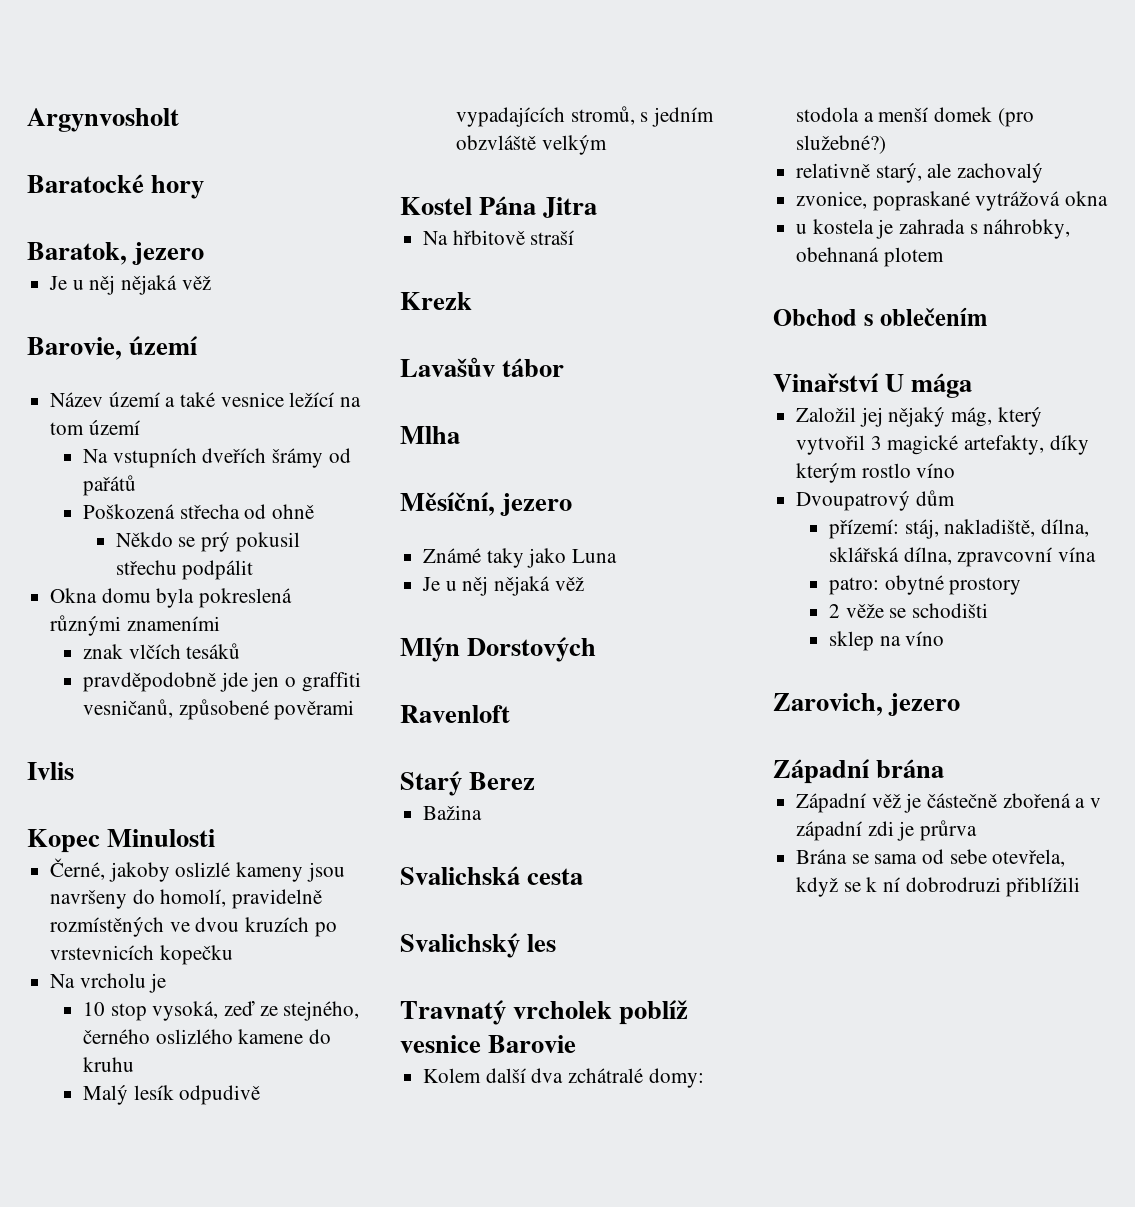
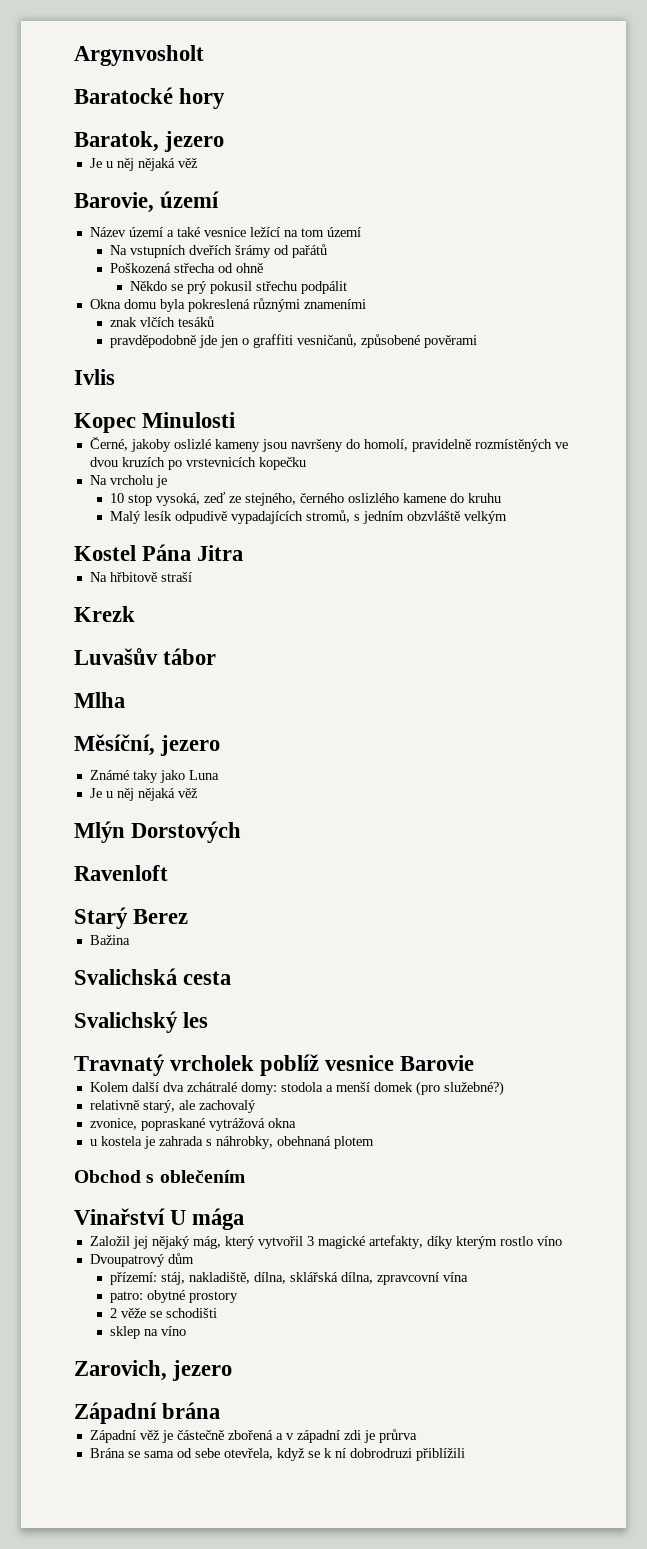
[400,357,495,377] Lavašův -> [74,648,158,665] Luvašův

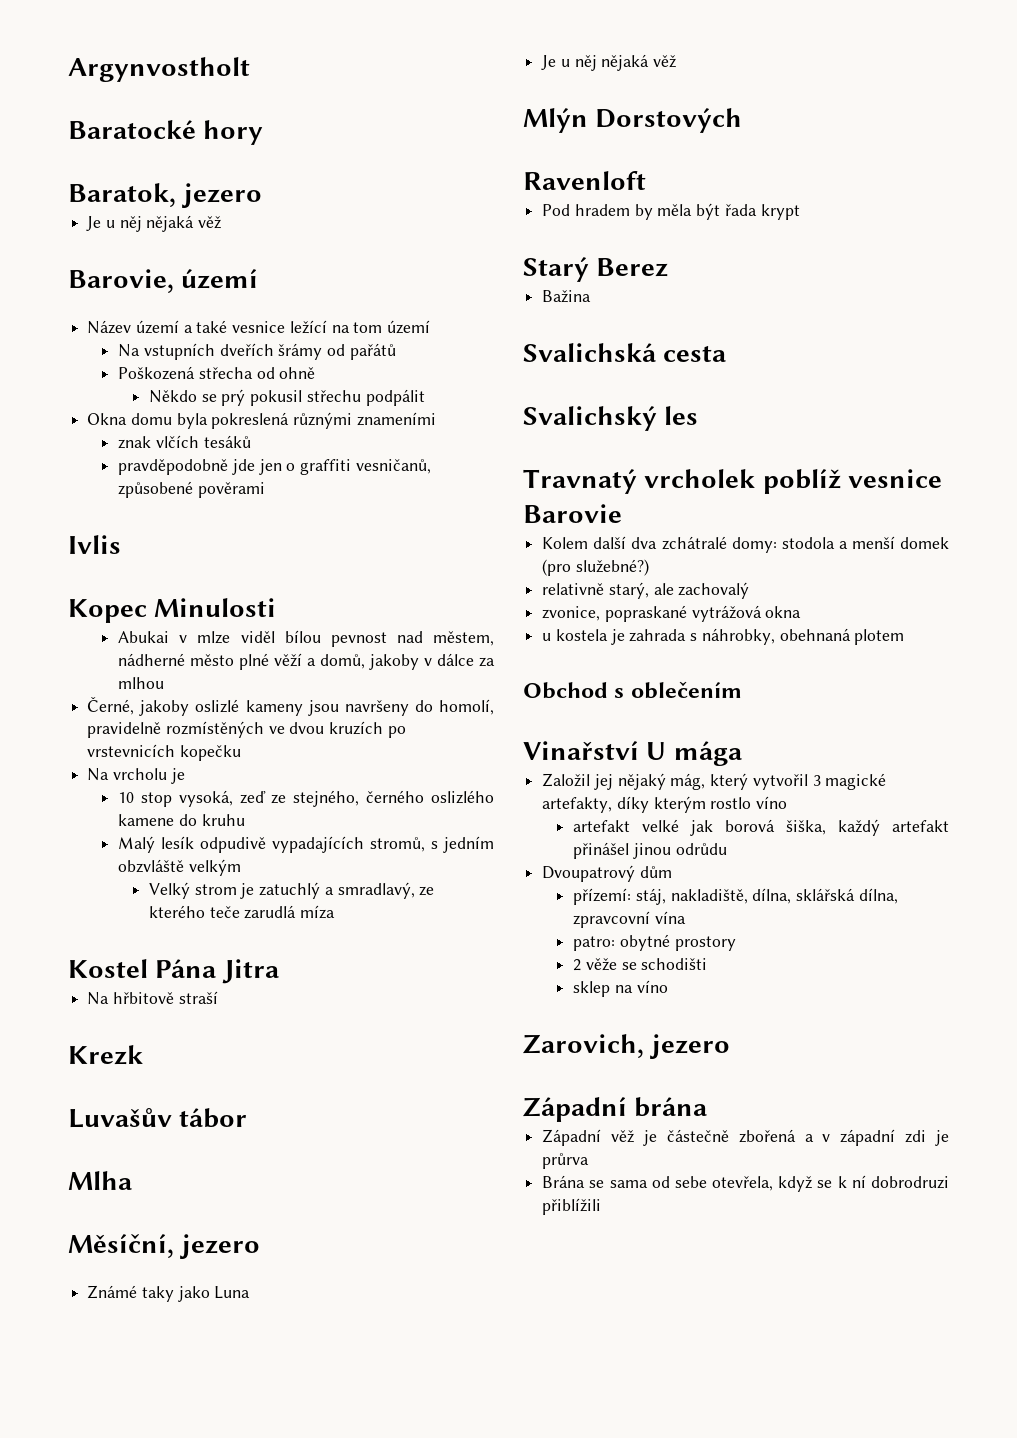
[74,45,204,66] Argynvosholt -> [68,57,250,82] Argynvostholt
(236, 420) none -> [118,630,494,647] [118,653,496,670] [118,677,165,689] // Abukai v mlze viděl bílou pevnost nad městem, nádherné město plné věží a domů, jakoby v dálce za mlhou
(508, 517) none -> [149,882,435,899] [149,905,336,919] // Velký strom je zatuchlý a smradlavý, ze kterého teče zarudlá míza
(168, 873) none -> [542,203,800,220] // Pod hradem by měla být řada krypt
(562, 1241) none -> [573,819,949,836] [573,842,727,859] // artefakt velké jak borová šiška, každý artefakt přinášel jinou odrůdu

